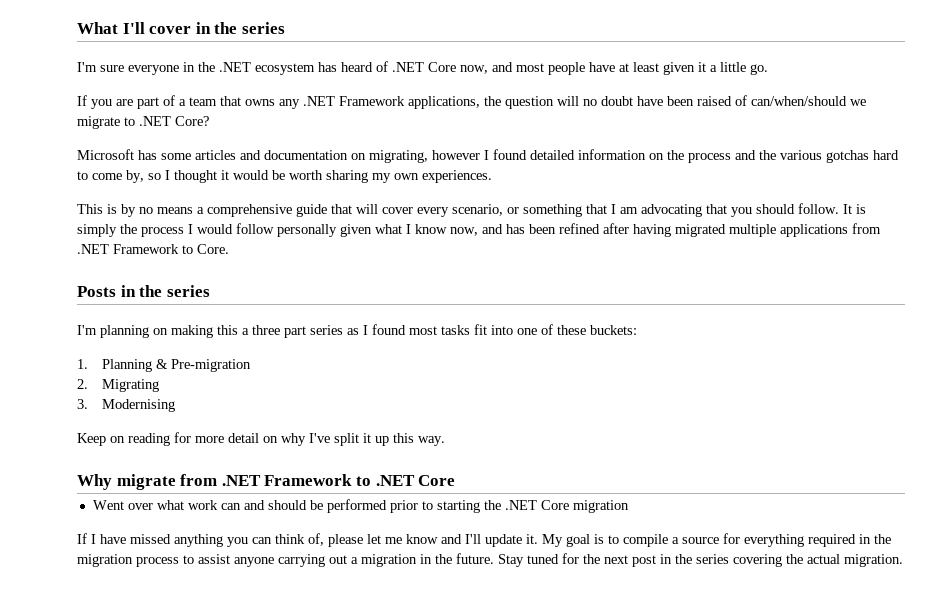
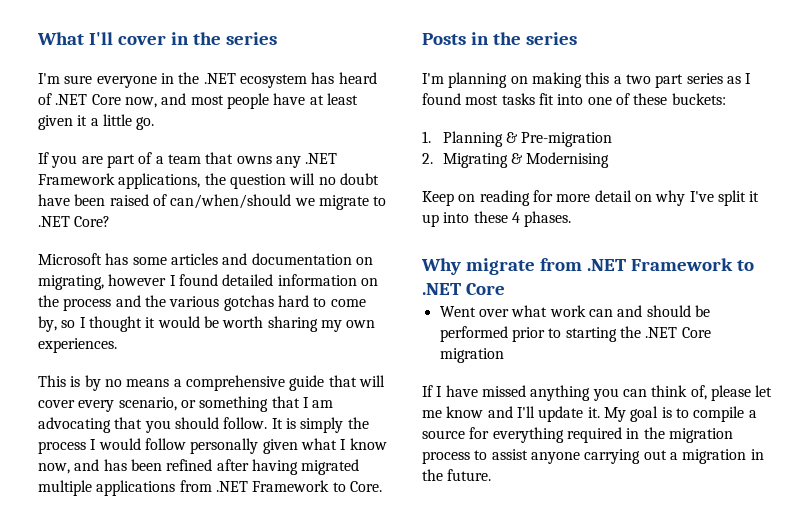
[252,325,280,335] three -> [625,74,651,84] two
[77,399,88,409] // 3. -> [510,153,523,164] &
[393,433,445,446] this way. -> [443,211,572,227] into these 4 phases.
[498,553,903,567] Stay tuned for the next post in the series covering the actual migration. -> (492, 475) none

